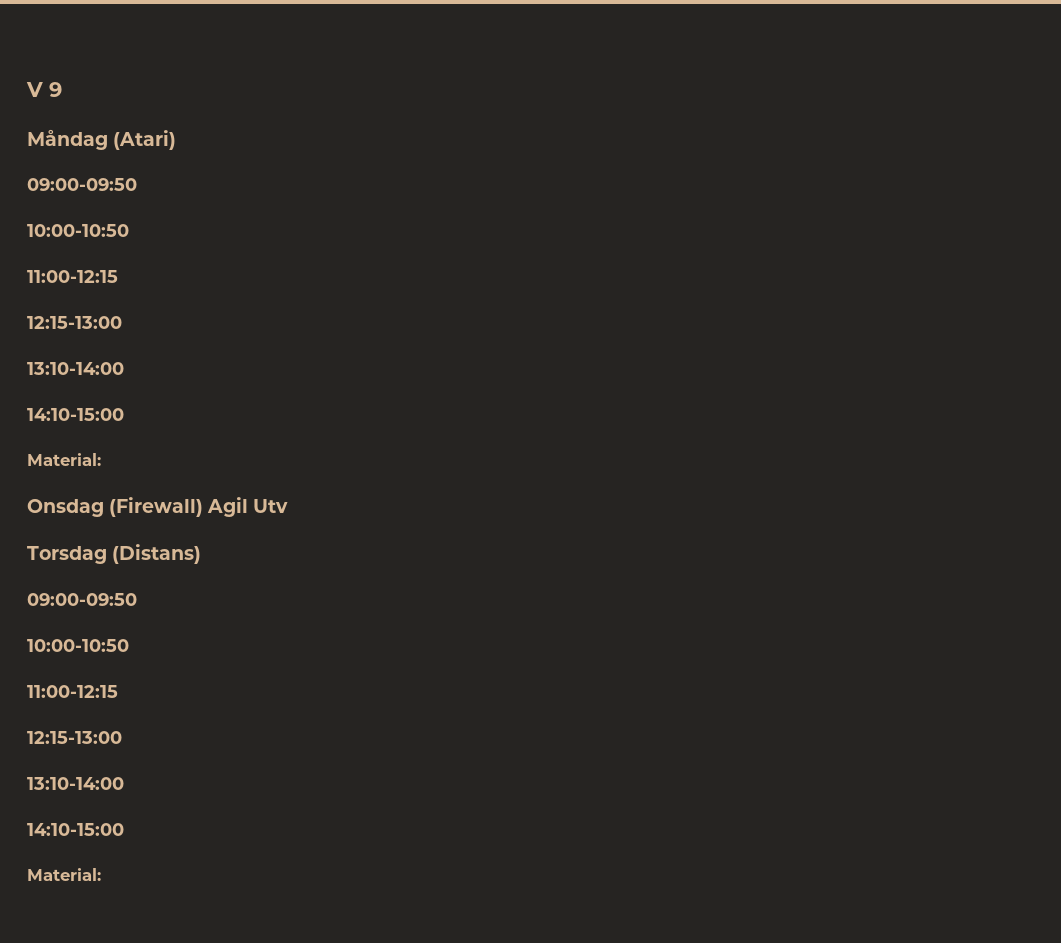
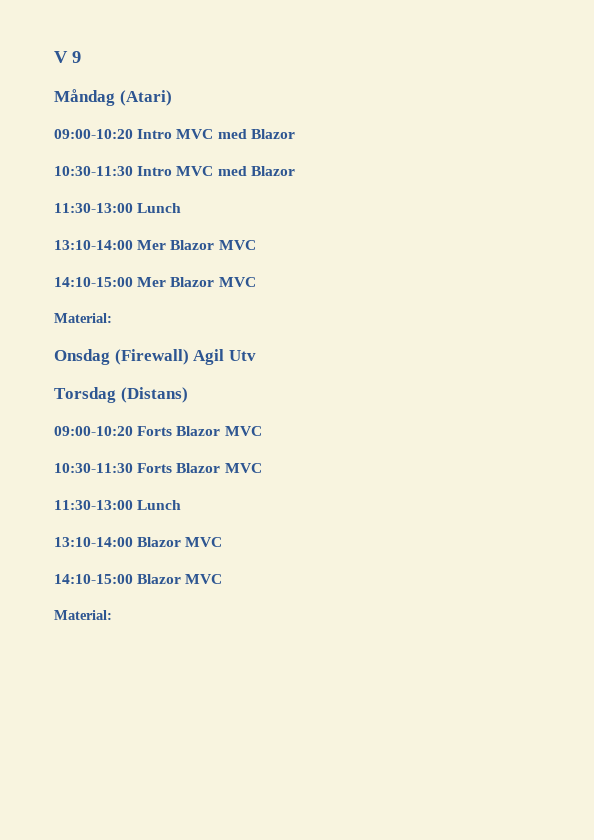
[27,178,137,191] [27,224,129,237] [27,270,118,283] [27,316,122,329] [27,362,124,375] [27,408,124,421] 09:00-09:50 // 10:00-10:50 // 11:00-12:15 // 12:15-13:00 // 13:10-14:00 // 14:10-15:00 -> [54,129,295,139] [54,166,295,176] [54,203,182,213] [54,240,256,250] [54,277,256,287] 09:00-10:20 Intro MVC med Blazor // 10:30-11:30 Intro MVC med Blazor // 11:30-13:00 Lunch // 13:10-14:00 Mer Blazor MVC // 14:10-15:00 Mer Blazor MVC
[27,593,137,606] [27,639,129,652] [27,685,118,698] [27,731,122,744] [27,777,124,790] [27,823,124,836] 09:00-09:50 // 10:00-10:50 // 11:00-12:15 // 12:15-13:00 // 13:10-14:00 // 14:10-15:00 -> [54,426,262,436] [54,463,262,473] [54,500,182,510] [54,537,223,547] [54,574,223,584] 09:00-10:20 Forts Blazor MVC // 10:30-11:30 Forts Blazor MVC // 11:30-13:00 Lunch // 13:10-14:00 Blazor MVC // 14:10-15:00 Blazor MVC

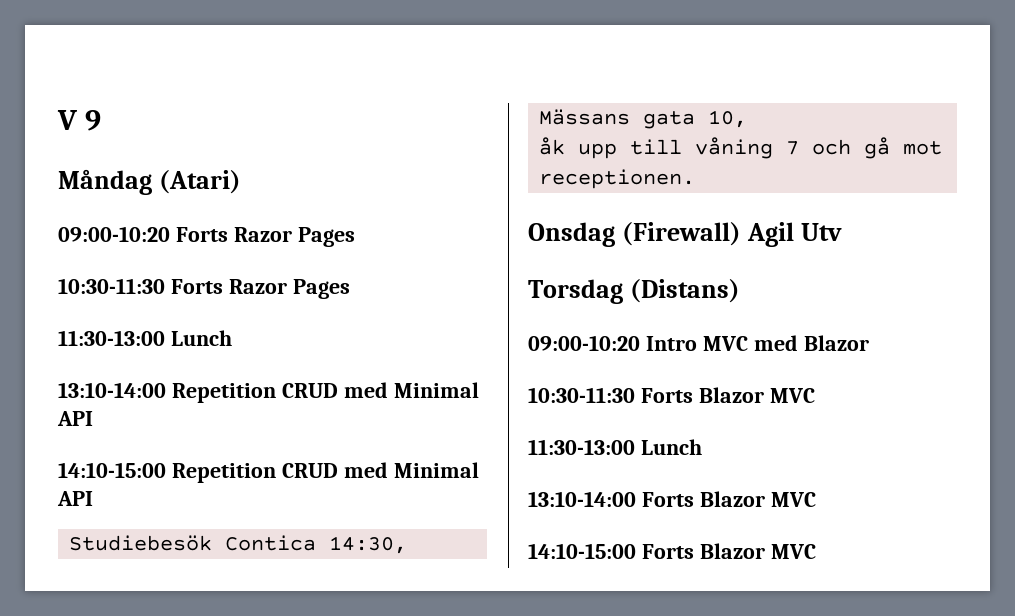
[137,129,295,139] [54,166,295,176] [54,203,182,213] [54,240,256,250] [54,277,256,287] [54,313,112,323] Intro MVC med Blazor // 10:30-11:30 Intro MVC med Blazor // 11:30-13:00 Lunch // 13:10-14:00 Mer Blazor MVC // 14:10-15:00 Mer Blazor MVC // Material: -> [175,227,355,247] [58,278,350,299] [58,330,232,346] [58,382,479,403] [57,411,93,426] [58,462,479,483] [57,491,93,506] [69,535,408,554] [539,109,748,129] [539,137,943,159] [539,169,696,189] Forts Razor Pages // 10:30-11:30 Forts Razor Pages // 11:30-13:00 Lunch // 13:10-14:00 Repetition CRUD med Minimal API // 14:10-15:00 Repetition CRUD med Minimal API // Studiebesök Contica 14:30, Mässans gata 10, // åk upp till våning 7 och gå mot receptionen.
[137,426,262,436] Forts Blazor MVC -> [645,335,869,351] Intro MVC med Blazor
[137,537,223,547] [54,574,223,584] [54,610,112,620] Blazor MVC // 14:10-15:00 Blazor MVC // Material: -> [641,491,816,507] [528,543,816,559] Forts Blazor MVC // 14:10-15:00 Forts Blazor MVC

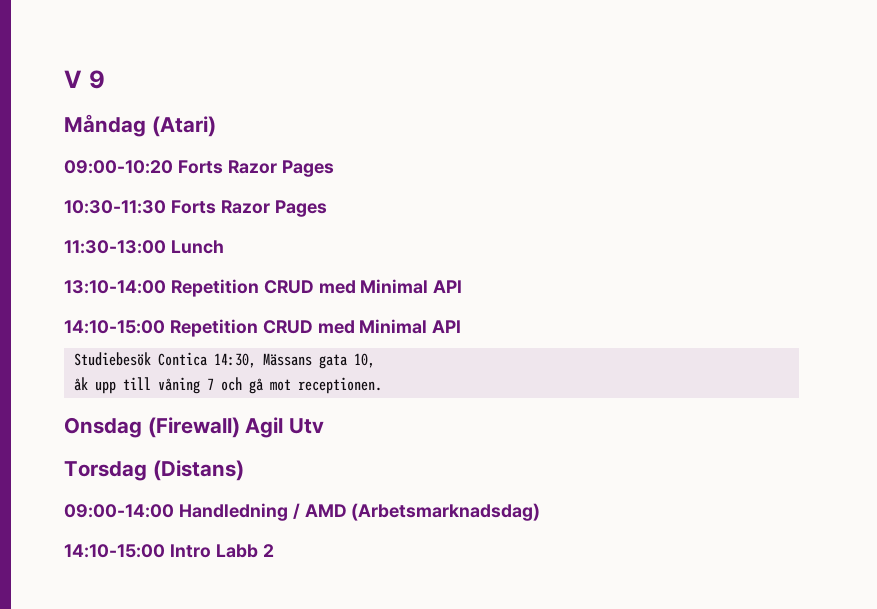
[528,335,869,351] [528,387,815,403] [528,439,702,455] [528,491,816,507] [528,543,816,559] 09:00-10:20 Intro MVC med Blazor // 10:30-11:30 Forts Blazor MVC // 11:30-13:00 Lunch // 13:10-14:00 Forts Blazor MVC // 14:10-15:00 Forts Blazor MVC -> [64,503,541,521] [64,544,274,558] 09:00-14:00 Handledning / AMD (Arbetsmarknadsdag) // 14:10-15:00 Intro Labb 2

